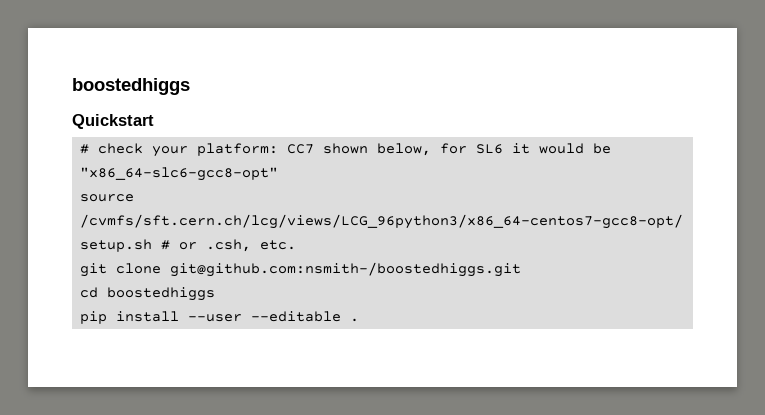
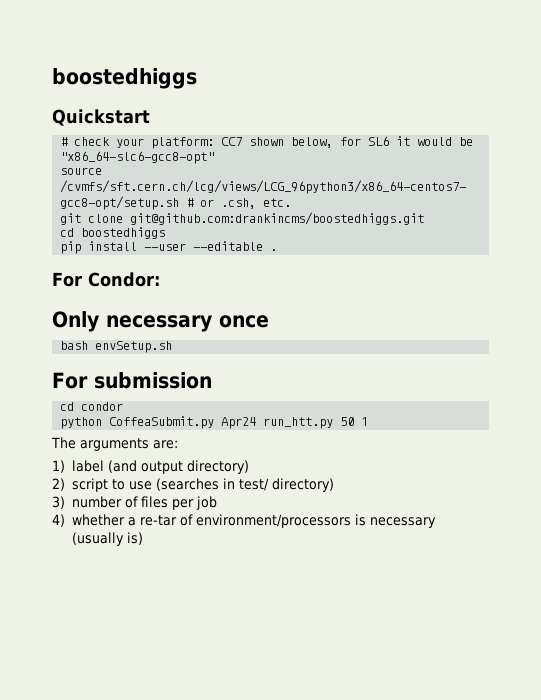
[169,262,521,277] git@github.com:nsmith-/boostedhiggs.git -> [130,212,425,225] git@github.com:drankincms/boostedhiggs.git
(359, 320) none -> [52,272,160,287] [52,311,269,332] [60,341,173,353] [52,372,212,389] [60,402,124,411] [60,416,369,429] [51,437,178,451] [52,460,249,474] [52,478,334,492] [52,496,217,510] [52,514,436,528] [71,532,143,546] // For Condor: // Only necessary once // bash envSetup.sh // For submission // cd condor // python CoffeaSubmit.py Apr24 run_htt.py 50 1 // The arguments are: // 1) label (and output directory) // 2) script to use (searches in test/ directory) // 3) number of files per job // 4) whether a re-tar of environment/processors is necessary (usually is)

